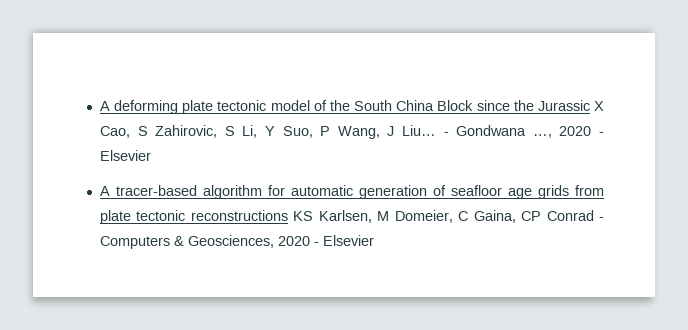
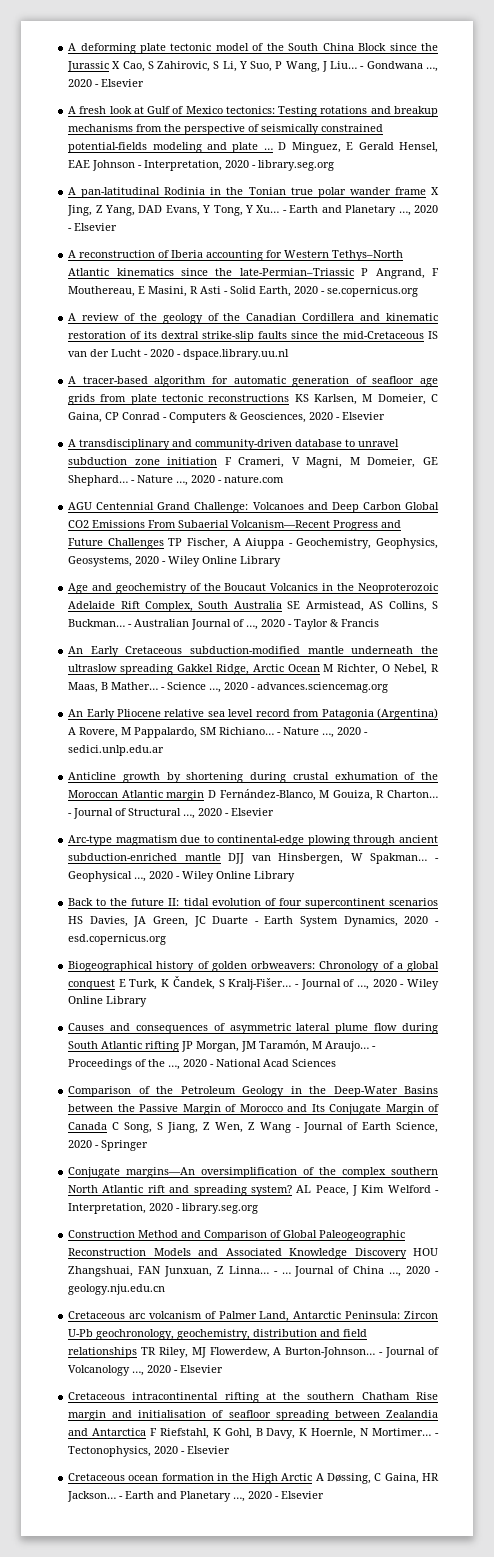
(151, 155) none -> [68,106,438,117] [68,124,384,135] [68,142,439,153] [68,160,335,171] [68,187,439,198] [67,205,439,216] [68,223,118,231] [68,250,404,261] [68,268,439,279] [68,286,419,297] [68,313,438,324] [68,331,438,342] [68,349,290,360] // A fresh look at Gulf of Mexico tectonics: Testing rotations and breakup mechanisms from the perspective of seismically constrained potential-fields modeling and plate … D Minguez, E Gerald Hensel, EAE Johnson - Interpretation, 2020 - library.seg.org // A pan-latitudinal Rodinia in the Tonian true polar wander frame X Jing, Z Yang, DAD Evans, Y Tong, Y Xu… - Earth and Planetary …, 2020 - Elsevier // A reconstruction of Iberia accounting for Western Tethys–North Atlantic kinematics since the late-Permian–Triassic P Angrand, F Mouthereau, E Masini, R Asti - Solid Earth, 2020 - se.copernicus.org // A review of the geology of the Canadian Cordillera and kinematic restoration of its dextral strike-slip faults since the mid-Cretaceous IS van der Lucht - 2020 - dspace.library.uu.nl
(374, 240) none -> [68,439,400,450] [68,457,438,468] [68,475,285,486] [68,502,440,513] [68,520,402,531] [68,538,439,549] [68,556,282,567] [68,583,438,594] [68,601,439,612] [68,619,380,630] [68,646,438,657] [68,664,439,675] [68,682,389,693] [68,708,438,720] [68,727,369,738] [68,745,165,756] [68,772,439,783] [68,789,439,801] [68,808,275,819] [68,835,438,846] [68,853,440,864] [68,871,296,882] [68,898,438,909] [68,916,439,927] [68,934,167,945] [68,961,440,972] [68,976,439,990] [68,996,148,1007] [68,1023,439,1034] [68,1040,377,1052] [68,1059,337,1070] [68,1086,439,1097] [68,1104,440,1115] [68,1122,438,1133] [68,1140,149,1151] [68,1167,438,1178] [68,1185,440,1196] [68,1203,259,1214] [68,1230,406,1241] [68,1248,438,1259] [68,1266,439,1277] [68,1284,166,1295] [68,1311,439,1322] [68,1329,368,1340] [68,1347,439,1358] [68,1365,224,1376] [68,1392,438,1403] [68,1410,438,1421] [68,1428,439,1439] [68,1446,231,1457] [68,1473,440,1484] [67,1491,325,1502] // A transdisciplinary and community-driven database to unravel subduction zone initiation F Crameri, V Magni, M Domeier, GE Shephard… - Nature …, 2020 - nature.com // AGU Centennial Grand Challenge: Volcanoes and Deep Carbon Global CO2 Emissions From Subaerial Volcanism—Recent Progress and Future Challenges TP Fischer, A Aiuppa - Geochemistry, Geophysics, Geosystems, 2020 - Wiley Online Library // Age and geochemistry of the Boucaut Volcanics in the Neoproterozoic Adelaide Rift Complex, South Australia SE Armistead, AS Collins, S Buckman… - Australian Journal of …, 2020 - Taylor & Francis // An Early Cretaceous subduction-modified mantle underneath the ultraslow spreading Gakkel Ridge, Arctic Ocean M Richter, O Nebel, R Maas, B Mather… - Science …, 2020 - advances.sciencemag.org // An Early Pliocene relative sea level record from Patagonia (Argentina) A Rovere, M Pappalardo, SM Richiano… - Nature …, 2020 - sedici.unlp.edu.ar // Anticline growth by shortening during crustal exhumation of the Moroccan Atlantic margin D Fernández-Blanco, M Gouiza, R Charton… - Journal of Structural …, 2020 - Elsevier // Arc‐type magmatism due to continental‐edge plowing through ancient subduction‐enriched mantle DJJ van Hinsbergen, W Spakman… - Geophysical …, 2020 - Wiley Online Library // Back to the future II: tidal evolution of four supercontinent scenarios HS Davies, JA Green, JC Duarte - Earth System Dynamics, 2020 - esd.copernicus.org // Biogeographical history of golden orbweavers: Chronology of a global conquest E Turk, K Čandek, S Kralj‐Fišer… - Journal of …, 2020 - Wiley Online Library // Causes and consequences of asymmetric lateral plume flow during South Atlantic rifting JP Morgan, JM Taramón, M Araujo… - Proceedings of the …, 2020 - National Acad Sciences // Comparison of the Petroleum Geology in the Deep-Water Basins between the Passive Margin of Morocco and Its Conjugate Margin of Canada C Song, S Jiang, Z Wen, Z Wang - Journal of Earth Science, 2020 - Springer // Conjugate margins—An oversimplification of the complex southern North Atlantic rift and spreading system? AL Peace, J Kim Welford - Interpretation, 2020 - library.seg.org // Construction Method and Comparison of Global Paleogeographic Reconstruction Models and Associated Knowledge Discovery HOU Zhangshuai, FAN Junxuan, Z Linna… - … Journal of China …, 2020 - geology.nju.edu.cn // Cretaceous arc volcanism of Palmer Land, Antarctic Peninsula: Zircon U-Pb geochronology, geochemistry, distribution and field relationships TR Riley, MJ Flowerdew, A Burton-Johnson… - Journal of Volcanology …, 2020 - Elsevier // Cretaceous intracontinental rifting at the southern Chatham Rise margin and initialisation of seafloor spreading between Zealandia and Antarctica F Riefstahl, K Gohl, B Davy, K Hoernle, N Mortimer… - Tectonophysics, 2020 - Elsevier // Cretaceous ocean formation in the High Arctic A Døssing, C Gaina, HR Jackson… - Earth and Planetary …, 2020 - Elsevier

